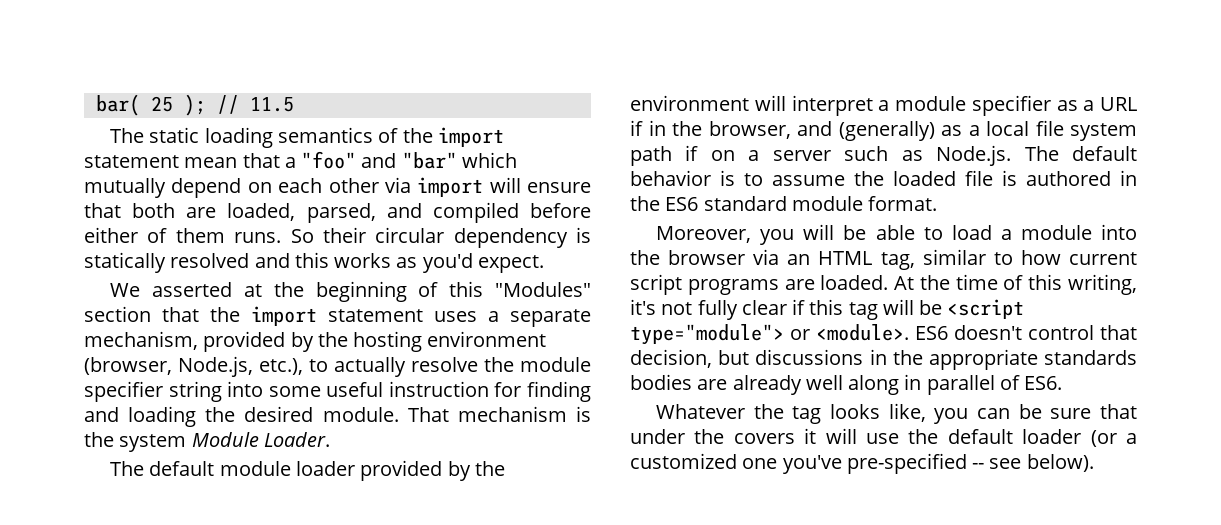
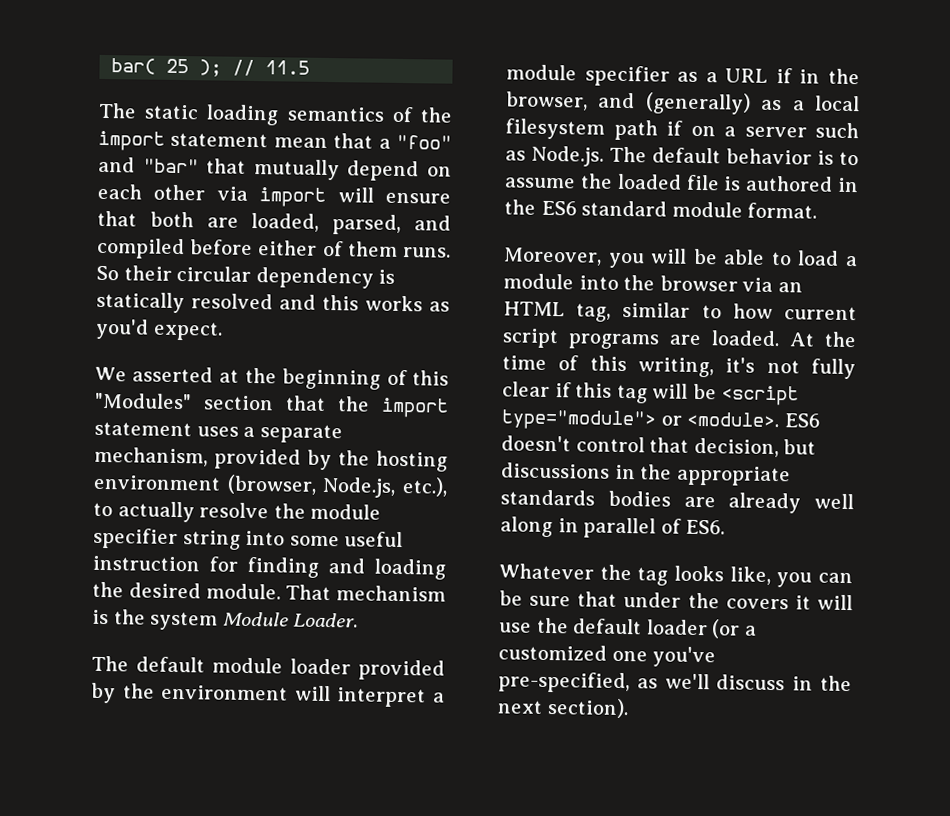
[461,152,517,168] which -> [206,158,247,174] that
[1035,120,1137,141] file system -> [505,118,605,140] filesystem
[846,453,1094,474] pre-specified -- see below). -> [498,671,852,694] [497,697,629,719] pre-specified, as we'll discuss in the next section).

